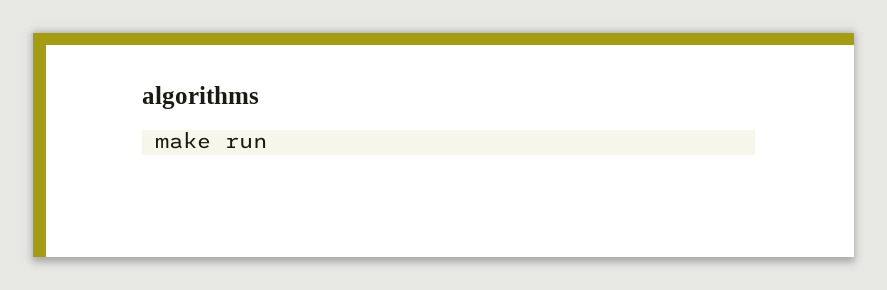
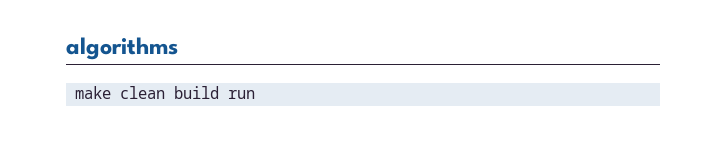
(211, 140) none -> [120,86,220,99] clean build

